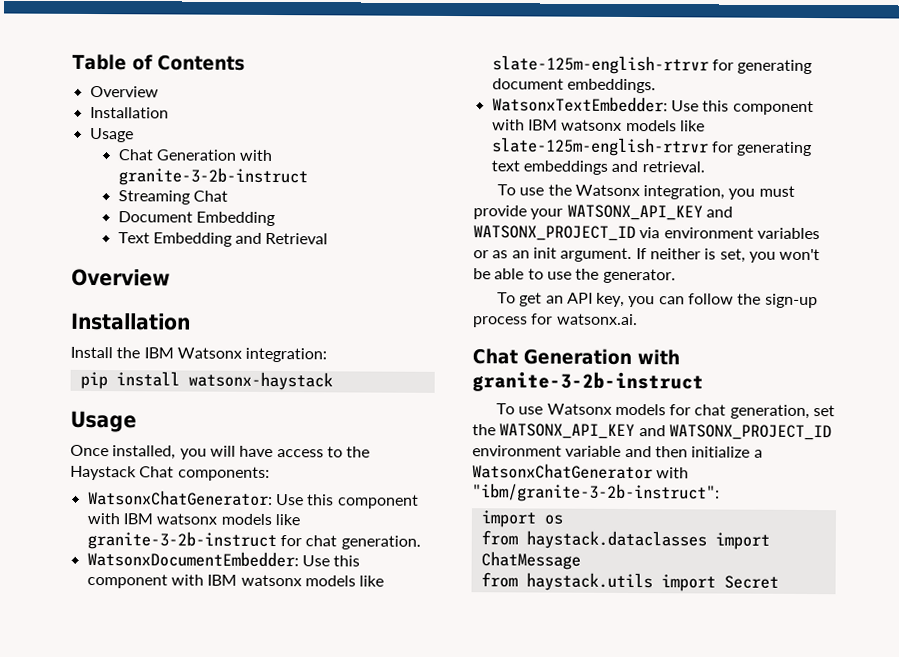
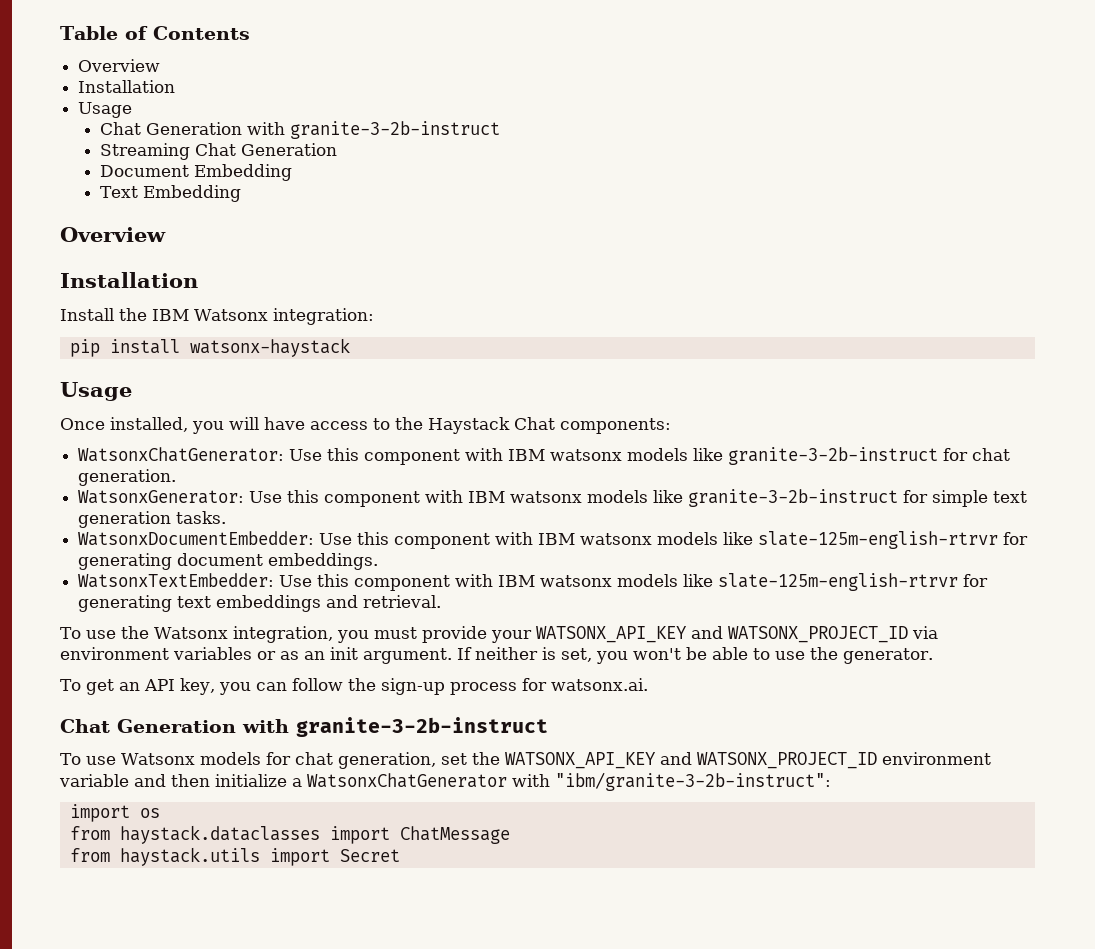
(228, 196) none -> [240,143,337,156] Generation
[235,232,329,245] and Retrieval -> (241, 193) none
(421, 542) none -> [78,489,1028,507] [78,511,227,528] // WatsonxGenerator: Use this component with IBM watsonx models like granite-3-2b-instruct for simple text generation tasks.

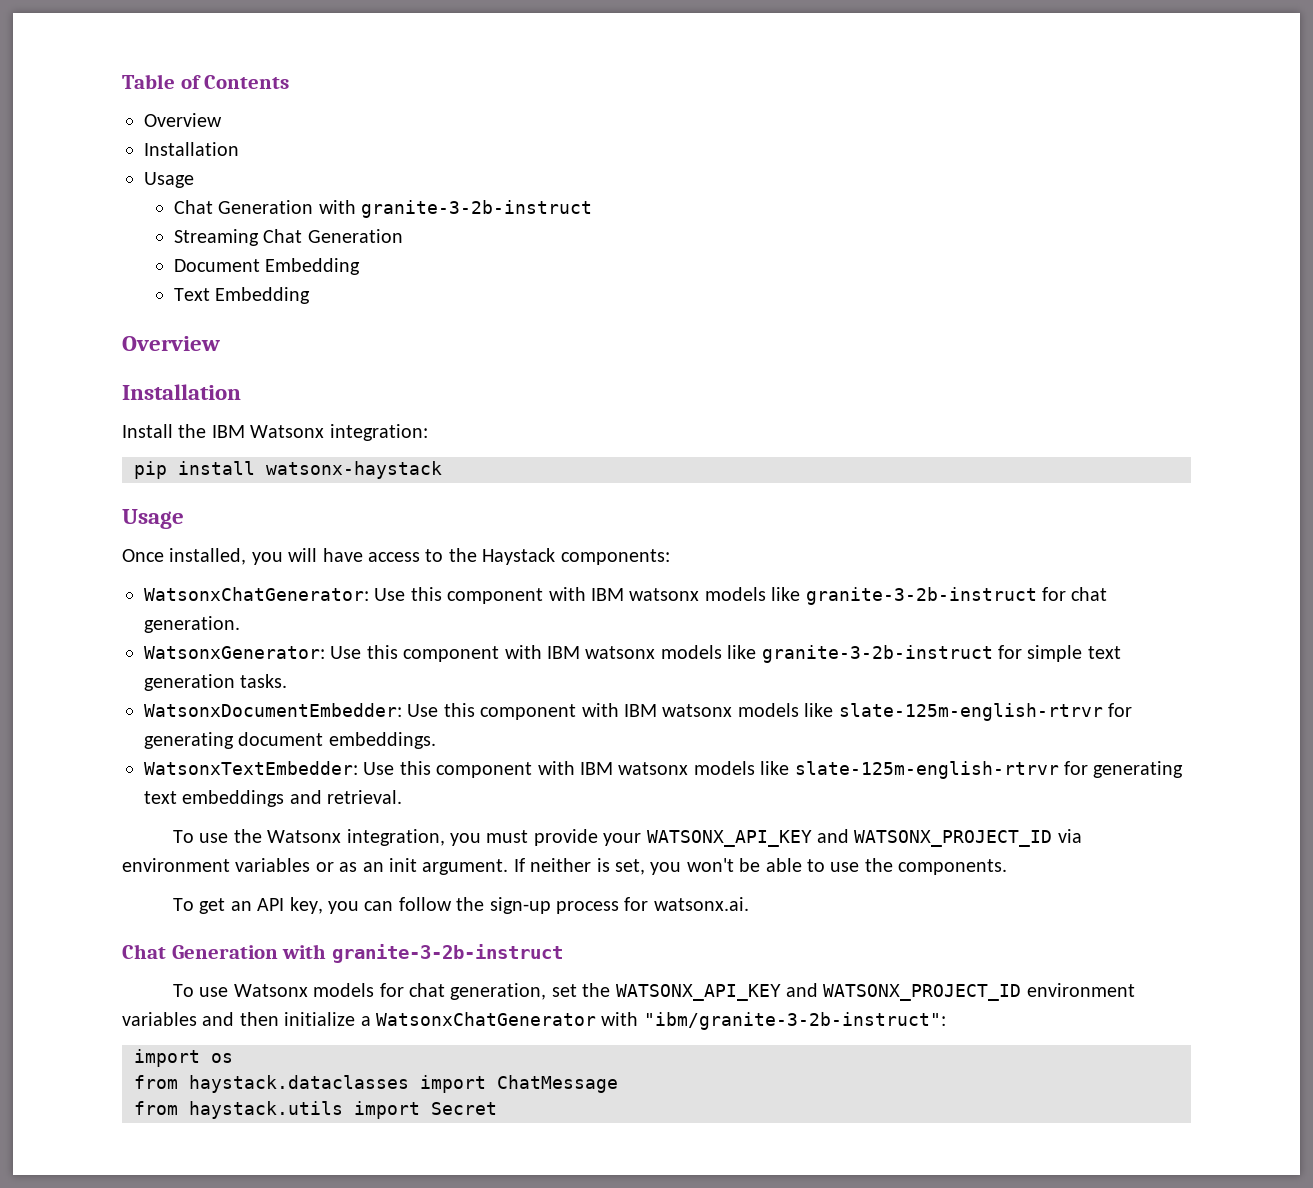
[514,417,555,430] Chat -> (556, 556) none
[843,648,933,664] generator. -> [898,859,1008,875] components.
[59,774,129,787] variable -> [122,1012,197,1026] variables

